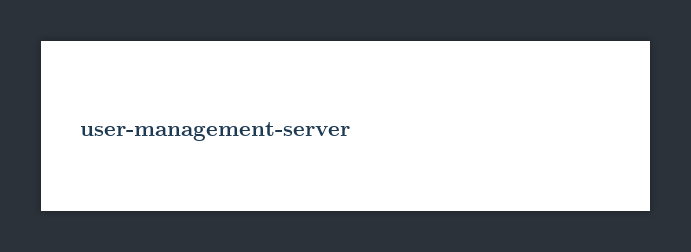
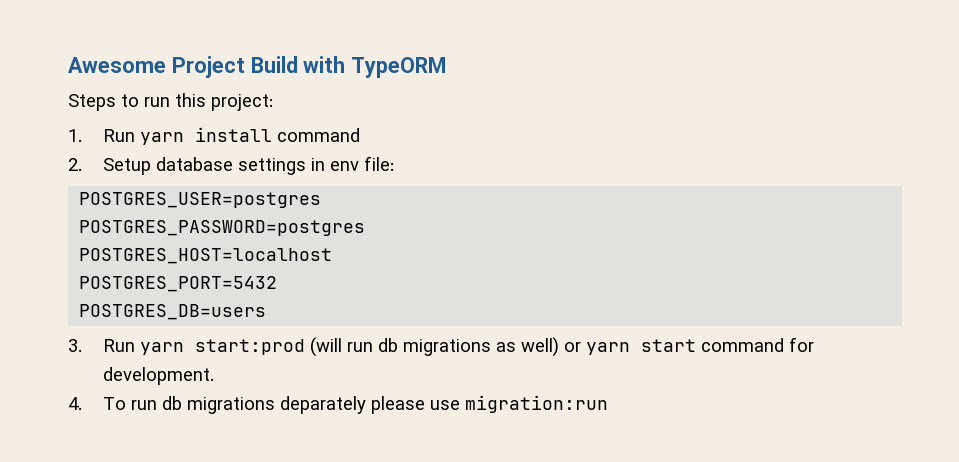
[80,122,350,141] user-management-server -> [68,56,447,78] [68,93,273,111] [68,127,361,145] [68,156,395,175] [79,192,322,208] [79,220,366,236] [79,248,333,264] [79,276,278,292] [79,304,267,320] [68,337,815,357] [103,367,215,385] [68,395,609,414] Awesome Project Build with TypeORM // Steps to run this project: // 1. Run yarn install command // 2. Setup database settings in env file: // POSTGRES_USER=postgres // POSTGRES_PASSWORD=postgres // POSTGRES_HOST=localhost // POSTGRES_PORT=5432 // POSTGRES_DB=users // 3. Run yarn start:prod (will run db migrations as well) or yarn start command for development. // 4. To run db migrations deparately please use migration:run

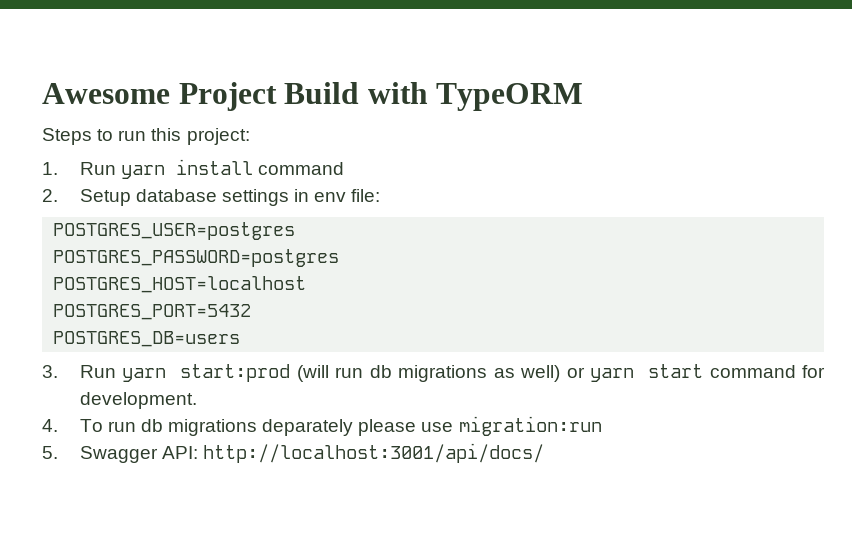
(609, 404) none -> [42,443,544,463] // 5. Swagger API: http://localhost:3001/api/docs/

